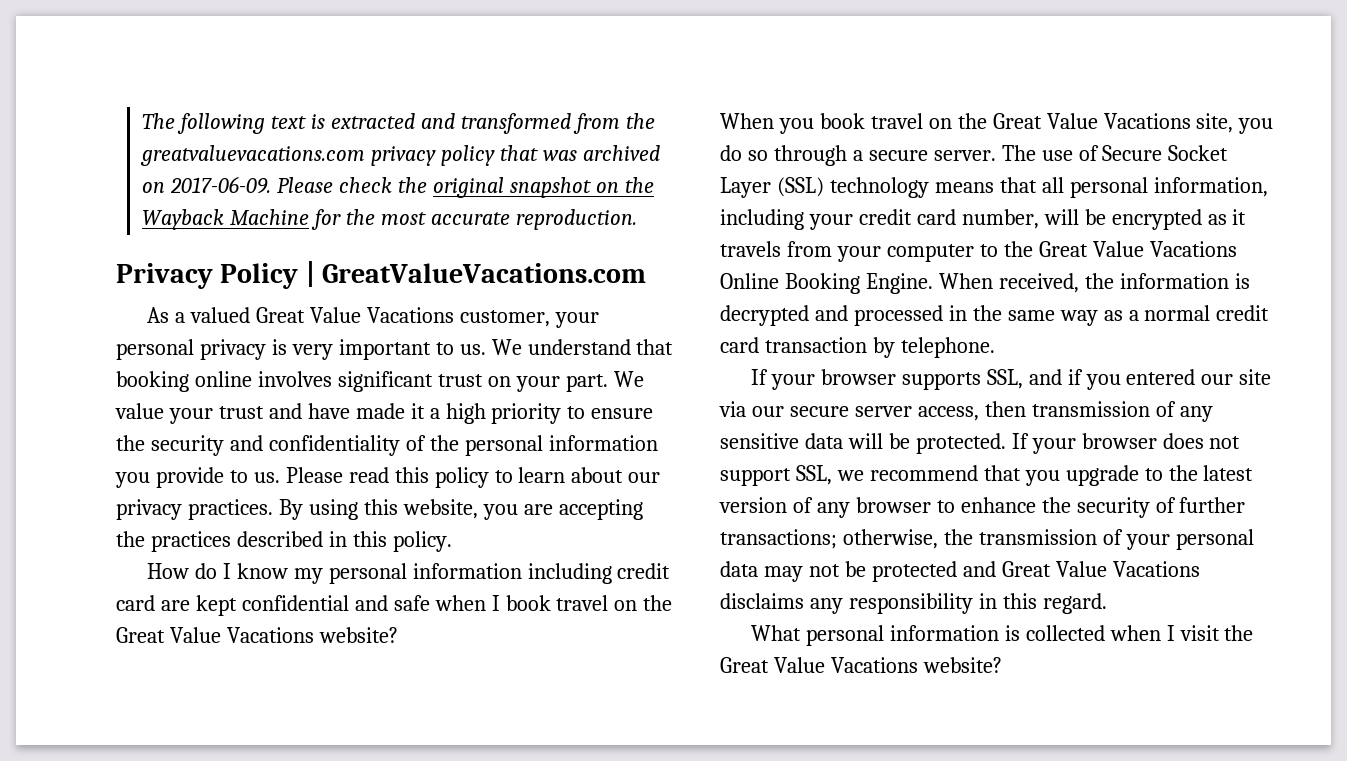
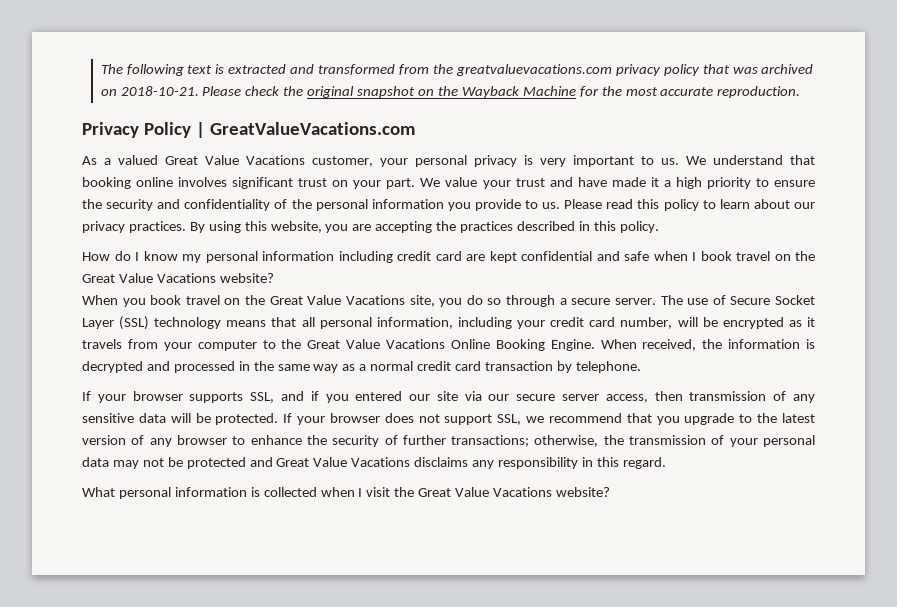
[170,176,272,194] 2017-06-09. -> [120,86,199,96] 2018-10-21.

